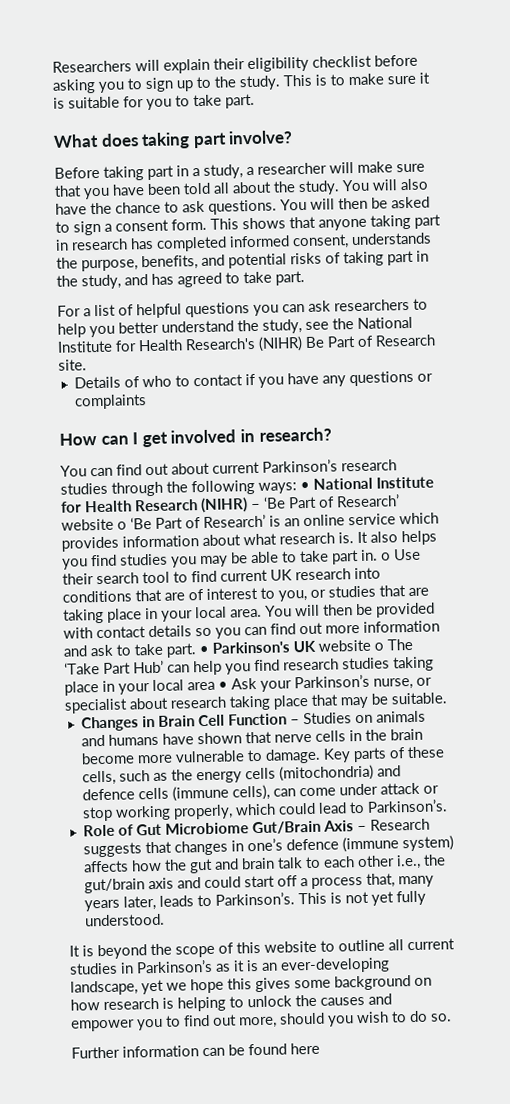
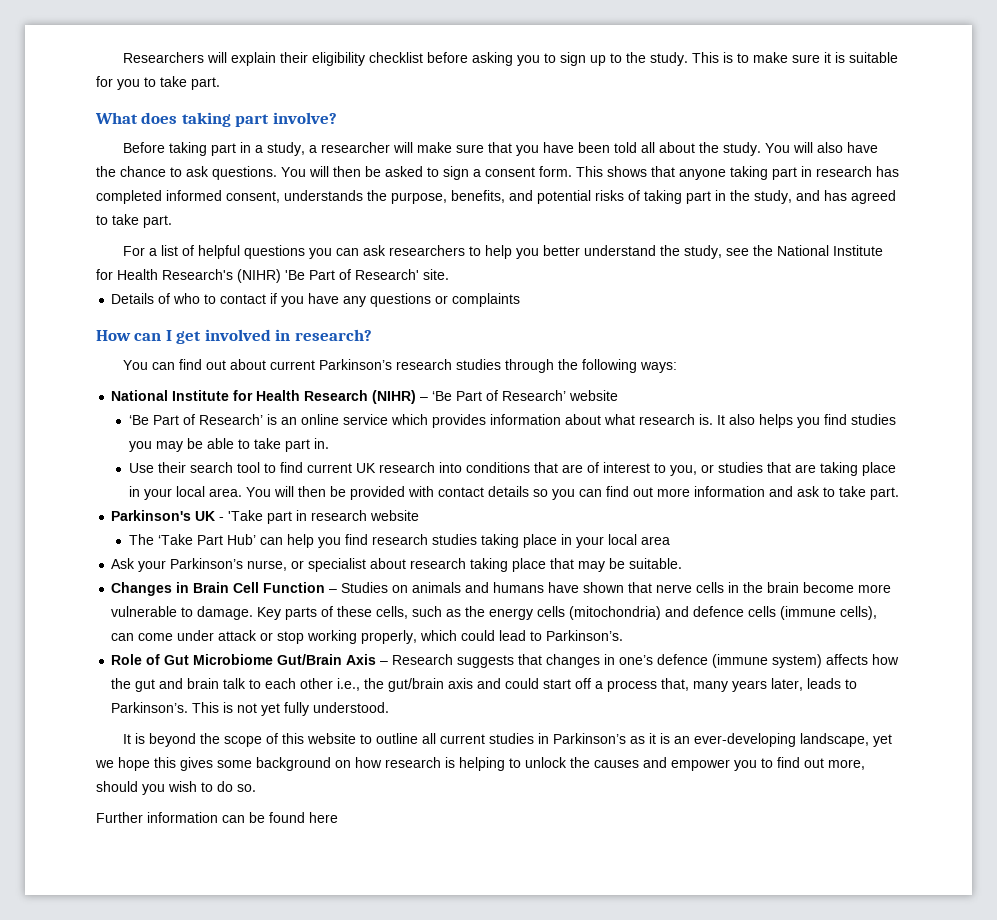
[305,334,436,348] Be Part of Research -> [285,269,419,280] 'Be Part of Research'
[300,481,310,491] • -> (678, 367) //
[117,521,127,530] o -> (619, 395) //
[381,552,391,561] o -> (329, 443) //
[199,645,209,655] • -> (899, 493) //
[318,639,384,652] website o -> [219,510,420,524] - 'Take part in research website //
[218,681,228,690] • -> (670, 540) //

